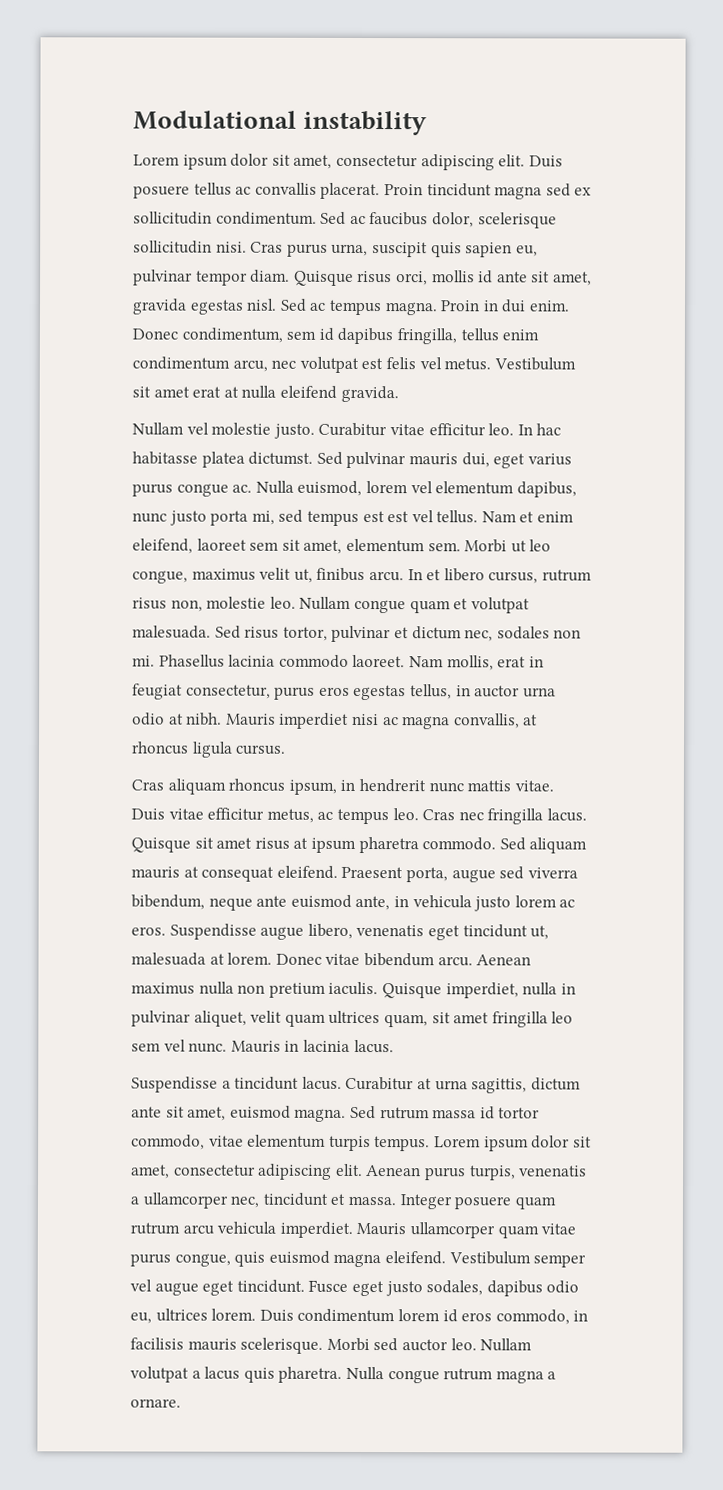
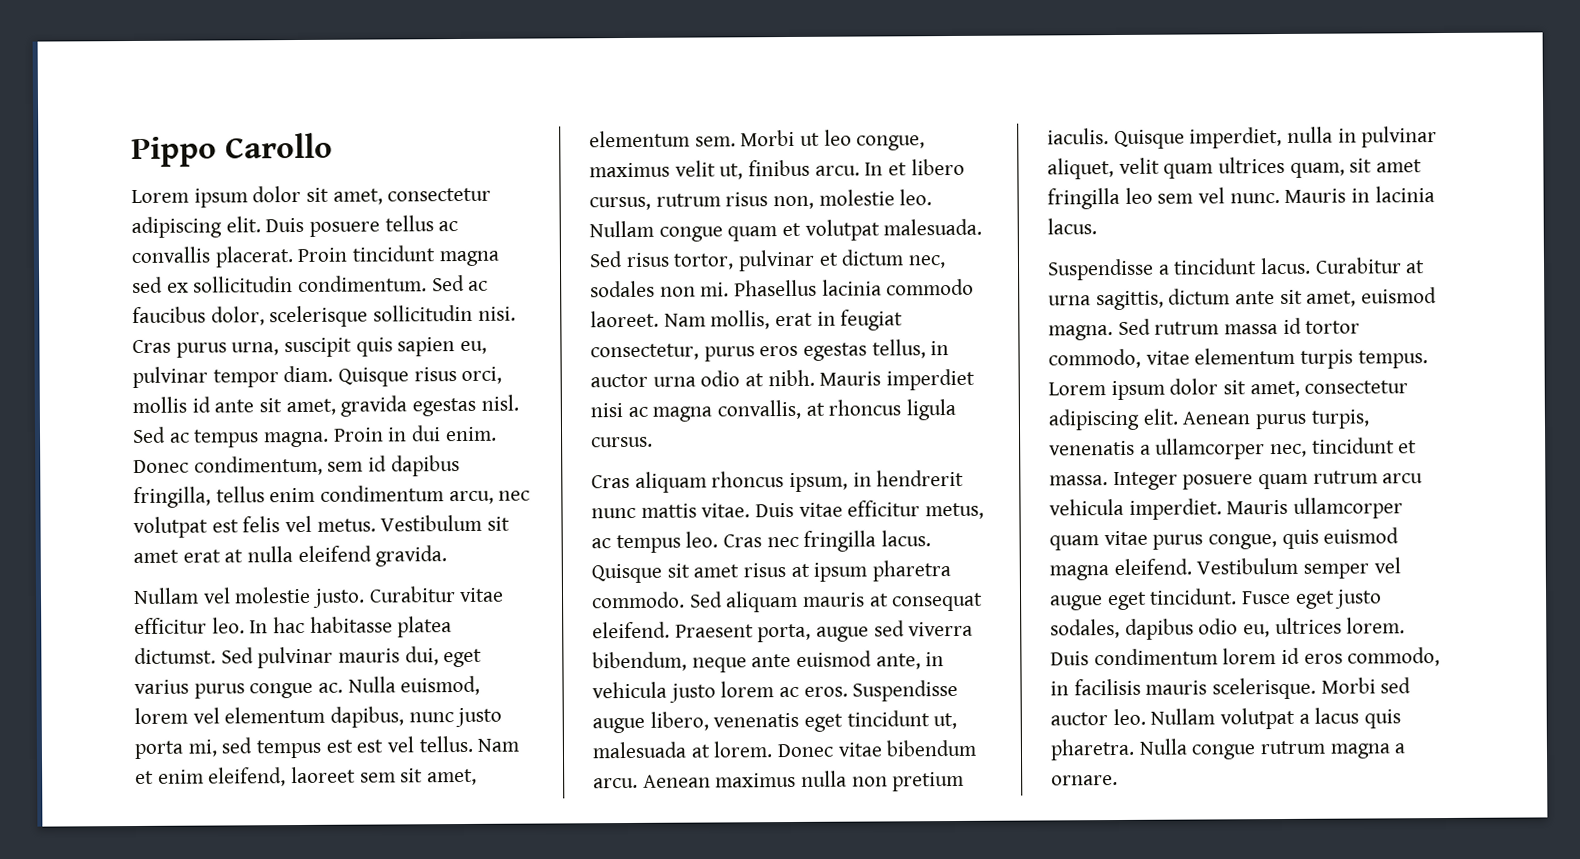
[133,110,428,136] Modulational instability -> [131,132,333,168] Pippo Carollo

